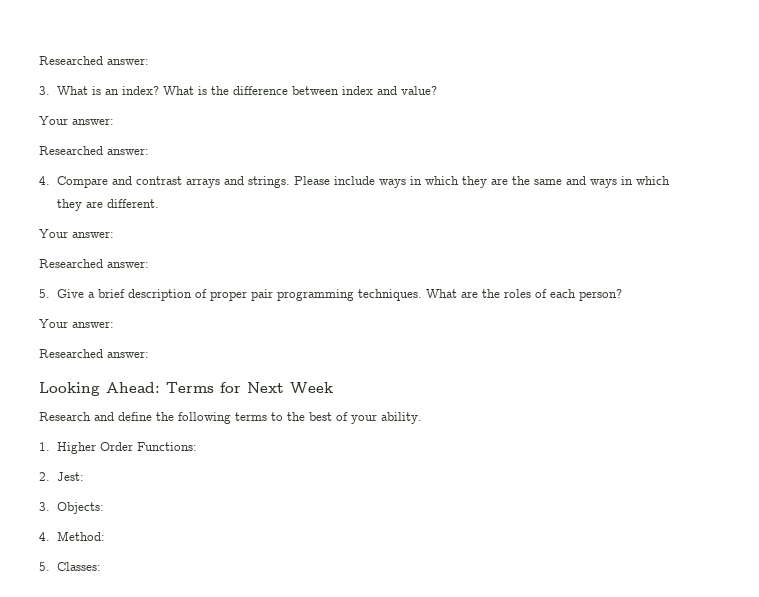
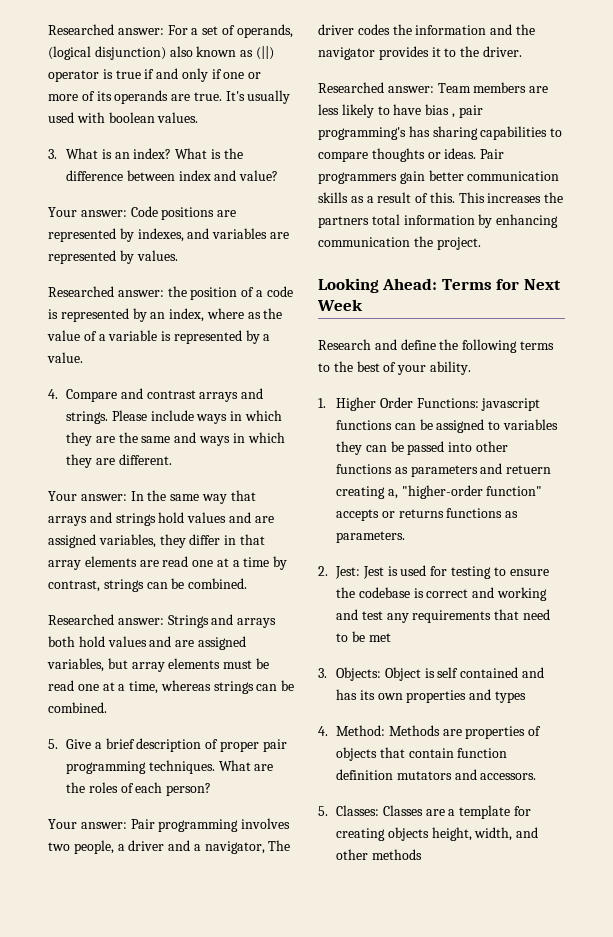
[39,56,149,65] Researched answer: -> [48,24,293,38] [48,46,274,60] [48,68,262,82] [48,90,291,104] [48,112,199,123] Researched answer: For a set of operands, (logical disjunction) also known as (||) operator is true if and only if one or more of its operands are true. It's usually used with boolean values.
[39,146,149,155] // Researched answer: -> [130,206,237,220] [48,228,289,242] [48,250,178,264] [48,286,293,300] [48,308,283,322] [47,330,271,344] [47,352,83,363] Code positions are represented by indexes, and variables are represented by values. // Researched answer: the position of a code is represented by an index, where as the value of a variable is represented by a value.
[39,259,149,268] // Researched answer: -> [130,490,256,504] [48,512,274,526] [48,534,265,548] [48,556,288,570] [48,578,248,592] [48,614,277,628] [48,636,246,650] [47,658,269,672] [48,680,295,694] [48,702,107,713] In the same way that arrays and strings hold values and are assigned variables, they differ in that array elements are read one at a time by contrast, strings can be combined. // Researched answer: Strings and arrays both hold values and are assigned variables, but array elements must be read one at a time, whereas strings can be combined.
[39,349,149,358] // Researched answer: -> [130,818,291,832] [48,840,291,854] [318,24,535,35] [318,46,522,60] [318,82,549,93] [318,104,483,118] [318,126,563,140] [318,148,505,162] [318,170,560,184] [318,192,564,203] [318,214,559,228] [318,236,481,250] Pair programming involves two people, a driver and a navigator, The driver codes the information and the navigator provides it to the driver. // Researched answer: Team members are less likely to have bias , pair programming's has sharing capabilities to compare thoughts or ideas. Pair programmers gain better communication skills as a result of this. This increases the partners total information by enhancing communication the project.
[39,472,84,481] [39,502,104,514] [39,531,105,541] [39,562,101,571] // 2. Jest: // 3. Objects: // 4. Method: // 5. Classes: -> [481,398,541,411] [336,419,558,433] [336,441,508,455] [336,463,552,477] [336,485,543,499] [336,508,519,521] [336,531,406,543] [318,565,549,579] [336,587,547,601] [336,609,550,623] [336,631,391,642] [318,667,544,681] [336,689,526,703] [318,725,542,739] [336,747,508,761] [336,769,537,780] [318,805,531,819] [336,827,539,841] [336,849,422,860] javascript functions can be assigned to variables they can be passed into other functions as parameters and retuern creating a, "higher-order function" accepts or returns functions as parameters. // 2. Jest: Jest is used for testing to ensure the codebase is correct and working and test any requirements that need to be met // 3. Objects: Object is self contained and has its own properties and types // 4. Method: Methods are properties of objects that contain function definition mutators and accessors. // 5. Classes: Classes are a template for creating objects height, width, and other methods

